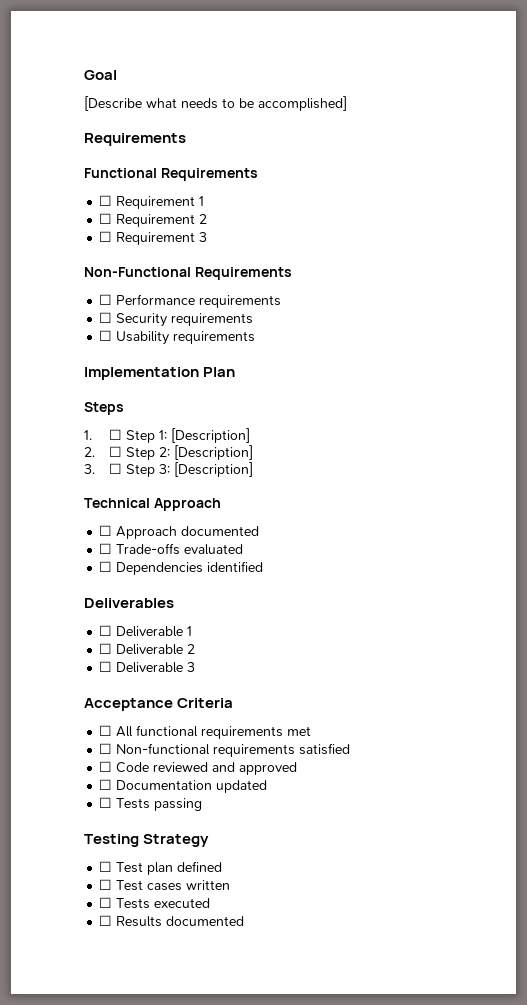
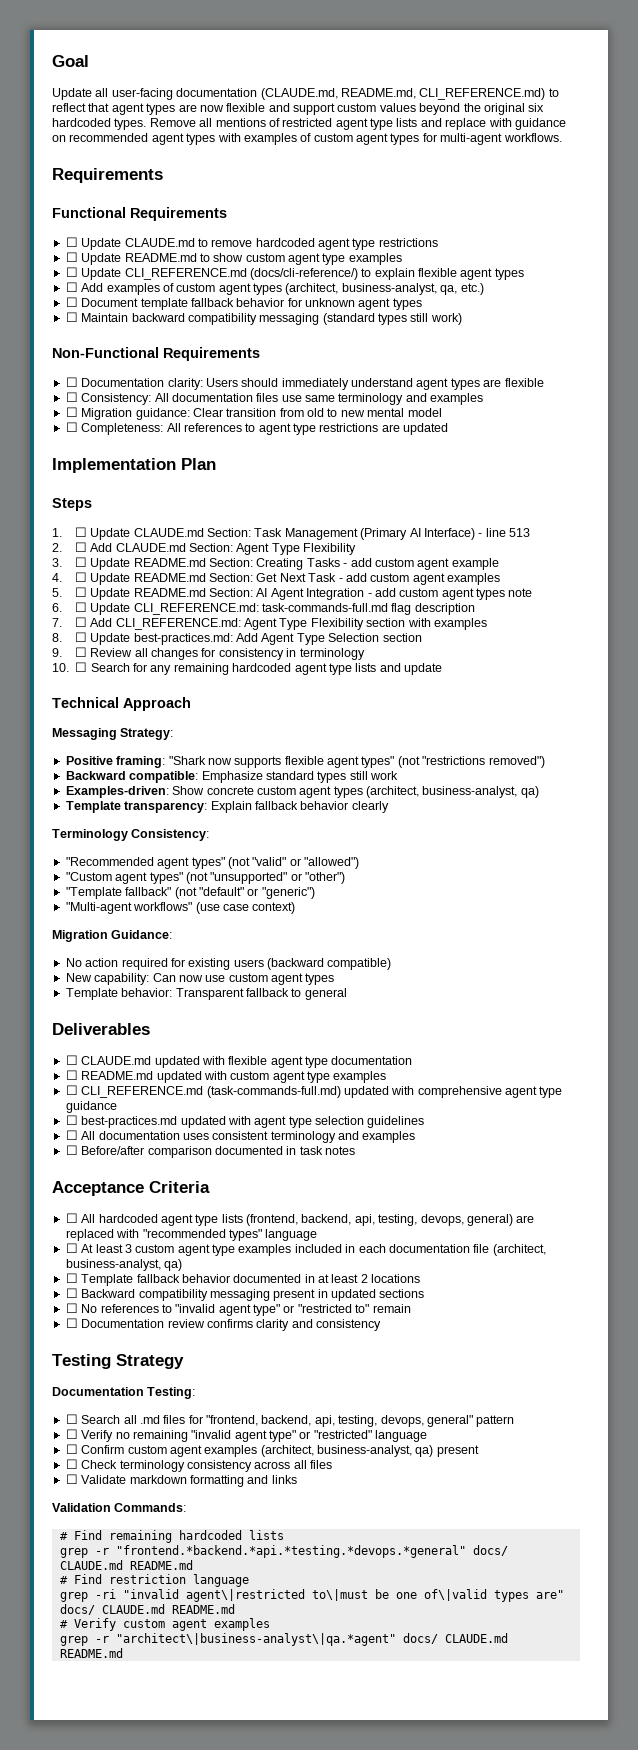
[84,96,347,111] [84,133,186,146] [84,168,258,181] [99,195,205,209] [99,213,208,227] [99,231,208,245] [84,267,292,280] [99,294,282,308] [99,312,254,327] [99,330,256,345] [Describe what needs to be accomplished] // Requirements // Functional Requirements // ☐ Requirement 1 // ☐ Requirement 2 // ☐ Requirement 3 // Non-Functional Requirements // ☐ Performance requirements // ☐ Security requirements // ☐ Usability requirements -> [52,88,559,100] [52,103,545,115] [52,118,566,130] [52,133,562,145] [52,168,163,183] [52,207,227,221] [65,237,438,250] [65,252,402,265] [65,267,524,280] [65,282,484,295] [65,297,422,310] [65,312,462,325] [52,347,260,361] [65,377,544,390] [65,392,484,405] [65,407,442,420] [65,422,449,435] Update all user-facing documentation (CLAUDE.md, README.md, CLI_REFERENCE.md) to reflect that agent types are now flexible and support custom values beyond the original six hardcoded types. Remove all mentions of restricted agent type lists and replace with guidance on recommended agent types with examples of custom agent types for multi-agent workflows. // Requirements // Functional Requirements // ☐ Update CLAUDE.md to remove hardcoded agent type restrictions // ☐ Update README.md to show custom agent type examples // ☐ Update CLI_REFERENCE.md (docs/cli-reference/) to explain flexible agent types // ☐ Add examples of custom agent types (architect, business-analyst, qa, etc.) // ☐ Document template fallback behavior for unknown agent types // ☐ Maintain backward compatibility messaging (standard types still work) // Non-Functional Requirements // ☐ Documentation clarity: Users should immediately understand agent types are flexible // ☐ Consistency: All documentation files use same terminology and examples // ☐ Migration guidance: Clear transition from old to new mental model // ☐ Completeness: All references to agent type restrictions are updated
[125,428,250,443] [84,445,253,460] [84,462,253,477] [84,498,221,511] [99,525,260,539] [99,543,244,555] [99,561,264,575] [84,598,174,608] [99,625,193,637] [99,643,196,655] [99,661,196,673] [84,698,234,711] [99,725,312,739] [99,743,351,757] [99,761,298,775] [99,779,268,793] [99,797,203,811] [84,834,210,847] [99,861,223,875] [99,879,231,891] [99,897,211,909] [99,915,245,927] Step 1: [Description] // 2. ☐ Step 2: [Description] // 3. ☐ Step 3: [Description] // Technical Approach // ☐ Approach documented // ☐ Trade-offs evaluated // ☐ Dependencies identified // Deliverables // ☐ Deliverable 1 // ☐ Deliverable 2 // ☐ Deliverable 3 // Acceptance Criteria // ☐ All functional requirements met // ☐ Non-functional requirements satisfied // ☐ Code reviewed and approved // ☐ Documentation updated // ☐ Tests passing // Testing Strategy // ☐ Test plan defined // ☐ Test cases written // ☐ Tests executed // ☐ Results documented -> [90,528,531,540] [52,542,357,555] [52,557,499,570] [52,572,501,585] [52,587,533,600] [52,602,475,615] [52,617,487,630] [52,632,422,645] [52,647,365,660] [52,662,442,675] [52,697,191,711] [52,728,174,740] [65,756,545,768] [65,771,398,783] [65,786,539,798] [65,801,389,813] [52,829,210,841] [65,857,359,869] [65,872,345,884] [65,887,315,899] [65,902,296,914] [52,930,173,942] [65,958,392,970] [65,973,335,985] [65,988,347,1000] [52,1023,150,1035] [65,1055,413,1068] [65,1070,387,1083] [65,1085,563,1098] [65,1101,117,1113] [65,1115,425,1128] [65,1130,416,1143] [65,1145,355,1158] [52,1181,210,1196] [65,1213,535,1226] [65,1229,318,1241] [65,1243,546,1256] [65,1259,183,1271] [65,1273,421,1286] [65,1288,425,1301] [65,1303,411,1316] [65,1318,381,1331] [52,1354,184,1369] [52,1387,196,1399] [65,1414,515,1427] [65,1429,428,1442] [65,1444,479,1457] [65,1459,332,1472] [65,1474,297,1487] [52,1503,187,1512] [59,1530,284,1543] [59,1545,508,1558] [59,1560,193,1570] [59,1574,249,1587] [59,1589,564,1602] [59,1604,235,1615] [59,1618,270,1631] [59,1633,508,1646] [59,1648,123,1658] Update CLAUDE.md Section: Task Management (Primary AI Interface) - line 513 // 2. ☐ Add CLAUDE.md Section: Agent Type Flexibility // 3. ☐ Update README.md Section: Creating Tasks - add custom agent example // 4. ☐ Update README.md Section: Get Next Task - add custom agent examples // 5. ☐ Update README.md Section: AI Agent Integration - add custom agent types note // 6. ☐ Update CLI_REFERENCE.md: task-commands-full.md flag description // 7. ☐ Add CLI_REFERENCE.md: Agent Type Flexibility section with examples // 8. ☐ Update best-practices.md: Add Agent Type Selection section // 9. ☐ Review all changes for consistency in terminology // 10. ☐ Search for any remaining hardcoded agent type lists and update // Technical Approach // Messaging Strategy: // Positive framing: "Shark now supports flexible agent types" (not "restrictions removed") // Backward compatible: Emphasize standard types still work // Examples-driven: Show concrete custom agent types (architect, business-analyst, qa) // Template transparency: Explain fallback behavior clearly // Terminology Consistency: // "Recommended agent types" (not "valid" or "allowed") // "Custom agent types" (not "unsupported" or "other") // "Template fallback" (not "default" or "generic") // "Multi-agent workflows" (use case context) // Migration Guidance: // No action required for existing users (backward compatible) // New capability: Can now use custom agent types // Template behavior: Transparent fallback to general // Deliverables // ☐ CLAUDE.md updated with flexible agent type documentation // ☐ README.md updated with custom agent type examples // ☐ CLI_REFERENCE.md (task-commands-full.md) updated with comprehensive agent type guidance // ☐ best-practices.md updated with agent type selection guidelines // ☐ All documentation uses consistent terminology and examples // ☐ Before/after comparison documented in task notes // Acceptance Criteria // ☐ All hardcoded agent type lists (frontend, backend, api, testing, devops, general) are replaced with "recommended types" language // ☐ At least 3 custom agent type examples included in each documentation file (architect, business-analyst, qa) // ☐ Template fallback behavior documented in at least 2 locations // ☐ Backward compatibility messaging present in updated sections // ☐ No references to "invalid agent type" or "restricted to" remain // ☐ Documentation review confirms clarity and consistency // Testing Strategy // Documentation Testing: // ☐ Search all .md files for "frontend, backend, api, testing, devops, general" pattern // ☐ Verify no remaining "invalid agent type" or "restricted" language // ☐ Confirm custom agent examples (architect, business-analyst, qa) present // ☐ Check terminology consistency across all files // ☐ Validate markdown formatting and links // Validation Commands: // # Find remaining hardcoded lists // grep -r "frontend.*backend.*api.*testing.*devops.*general" docs/ CLAUDE.md README.md // # Find restriction language // grep -ri "invalid agent\|restricted to\|must be one of\|valid types are" docs/ CLAUDE.md README.md // # Verify custom agent examples // grep -r "architect\|business-analyst\|qa.*agent" docs/ CLAUDE.md README.md

